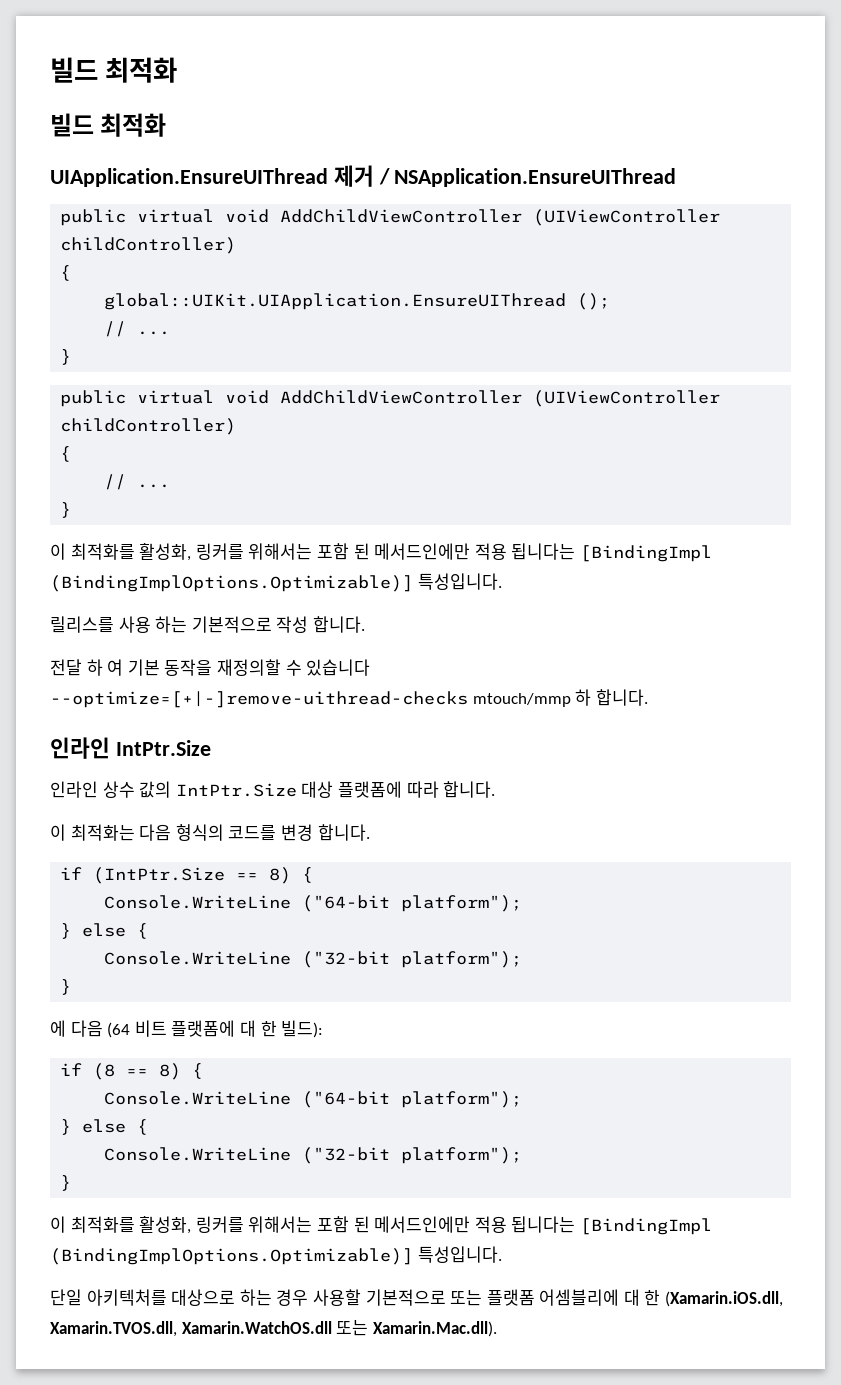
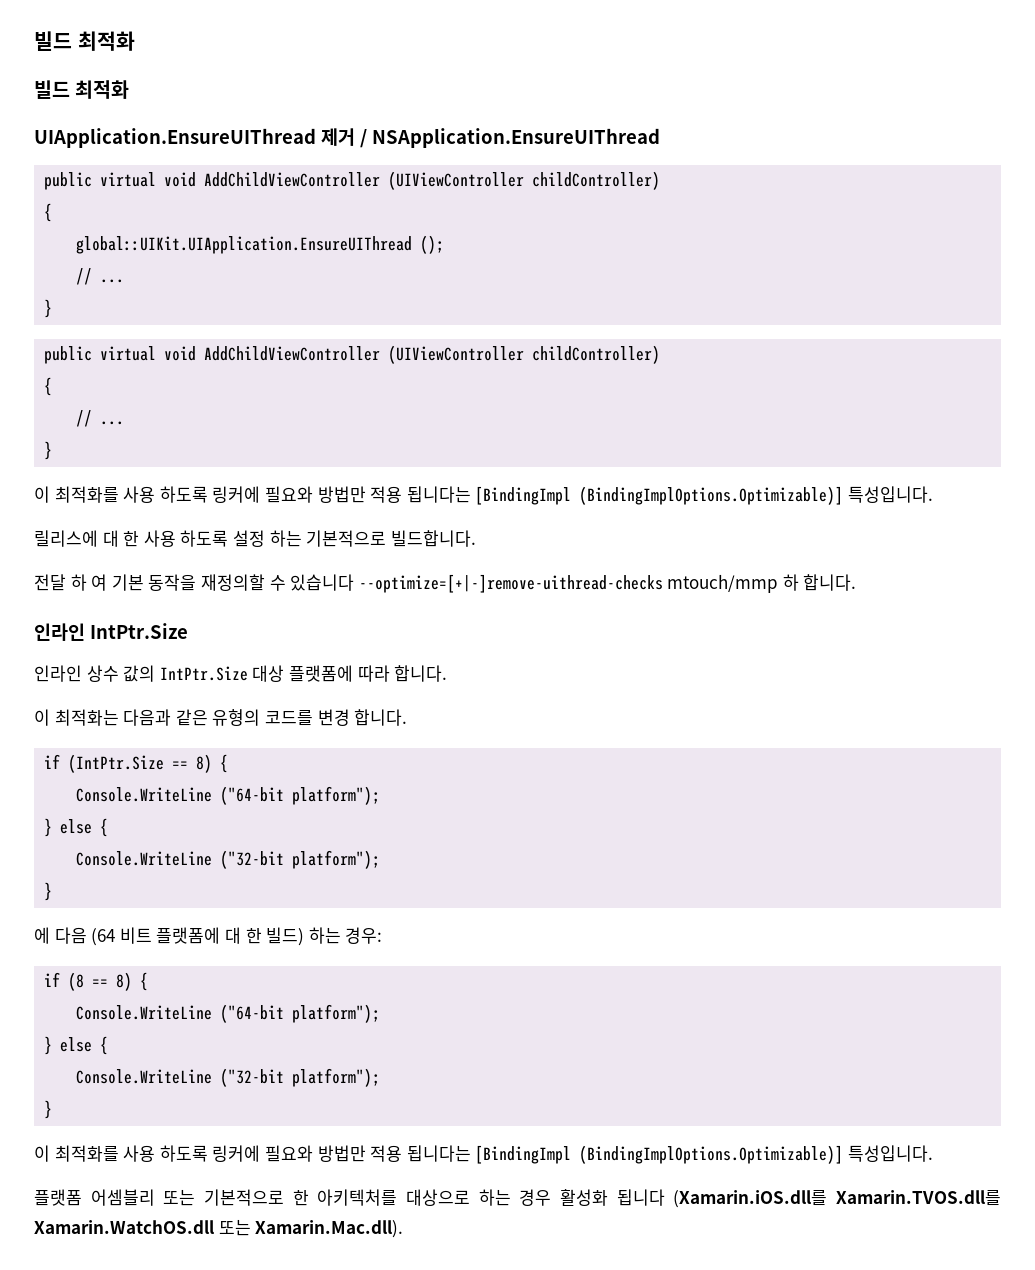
[139,543,712,562] [50,573,502,592] [50,616,365,633] 활성화, 링커를 위해서는 포함 된 메서드인에만 적용 됩니다는 [BindingImpl (BindingImplOptions.Optimizable)] 특성입니다. // 릴리스를 사용 하는 기본적으로 작성 합니다. -> [123,486,933,505] [34,530,476,547] 사용 하도록 링커에 필요와 방법만 적용 됩니다는 [BindingImpl (BindingImplOptions.Optimizable)] 특성입니다. // 릴리스에 대 한 사용 하도록 설정 하는 기본적으로 빌드합니다.
[139,824,224,841] 다음 형식의 -> [123,709,261,726] 다음과 같은 유형의
[281,1020,324,1038] 빌드): -> [266,927,383,946] 빌드) 하는 경우:
[139,1216,712,1235] [50,1246,502,1265] [50,1289,784,1307] [50,1321,177,1337] 활성화, 링커를 위해서는 포함 된 메서드인에만 적용 됩니다는 [BindingImpl (BindingImplOptions.Optimizable)] 특성입니다. // 단일 아키텍처를 대상으로 하는 경우 사용할 기본적으로 또는 플랫폼 어셈블리에 대 한 (Xamarin.iOS.dll, Xamarin.TVOS.dll, -> [123,1145,933,1164] [34,1189,1001,1208] 사용 하도록 링커에 필요와 방법만 적용 됩니다는 [BindingImpl (BindingImplOptions.Optimizable)] 특성입니다. // 플랫폼 어셈블리 또는 기본적으로 한 아키텍처를 대상으로 하는 경우 활성화 됩니다 (Xamarin.iOS.dll를 Xamarin.TVOS.dll를

